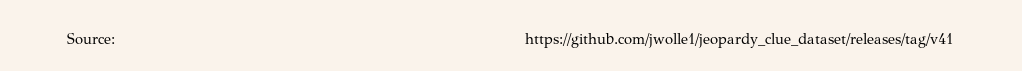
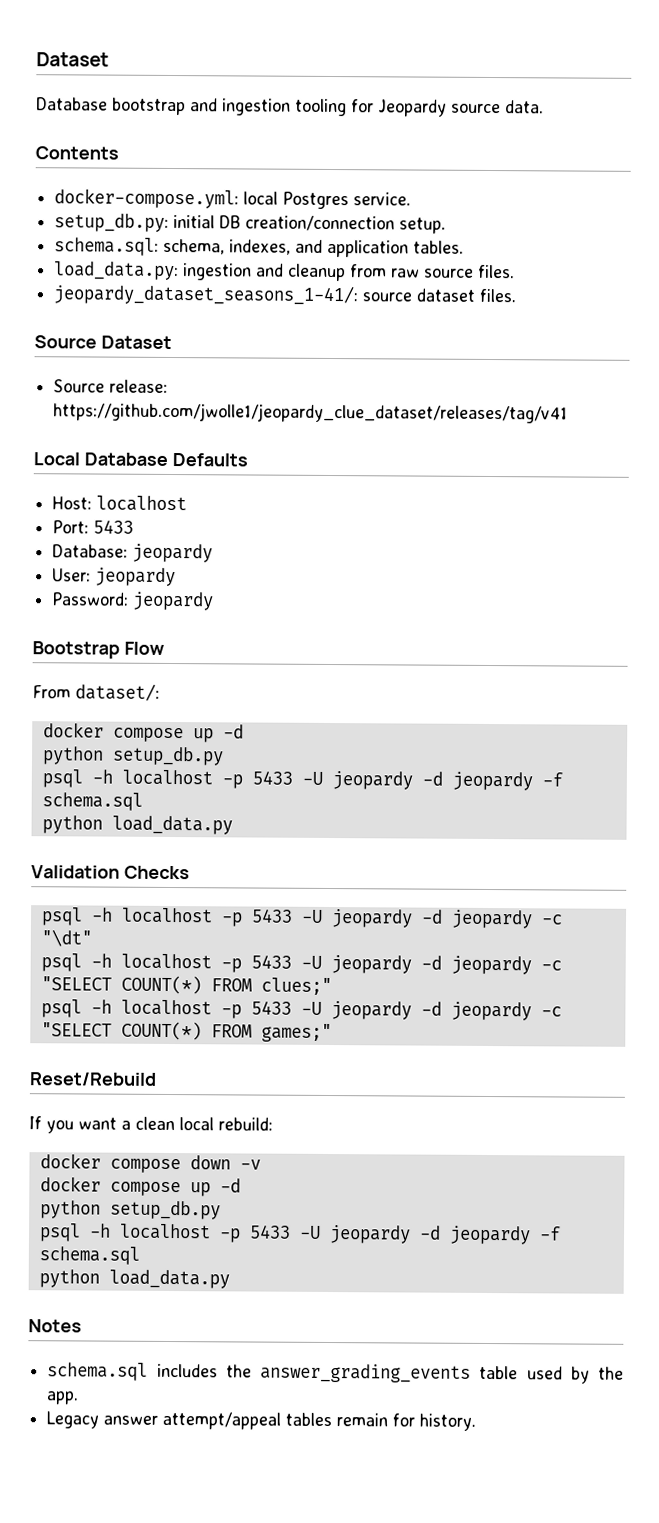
[67,32,953,48] Source: https://github.com/jwolle1/jeopardy_clue_dataset/releases/tag/v41 -> [36,52,109,67] [36,97,544,117] [35,146,119,160] [54,188,412,210] [54,213,447,234] [54,237,465,258] [54,261,516,282] [53,284,517,306] [34,335,172,349] [53,379,169,393] [53,402,569,424] [33,452,248,467] [52,495,188,512] [52,519,135,534] [52,543,214,563] [52,567,177,587] [51,591,215,611] [32,641,165,659] [32,683,160,701] [42,722,244,743] [41,746,224,766] [41,769,563,791] [41,792,143,811] [41,815,233,835] [31,865,190,880] [40,907,563,929] [40,929,92,947] [40,953,562,975] [40,975,332,996] [40,999,562,1021] [40,1021,332,1043] [29,1072,157,1086] [29,1116,273,1134] [39,1153,261,1174] [39,1176,241,1197] [39,1200,221,1220] [38,1223,561,1245] [38,1246,140,1265] [38,1269,230,1289] [28,1319,82,1333] [47,1362,624,1384] [46,1391,80,1405] [46,1411,477,1431] Dataset // Database bootstrap and ingestion tooling for Jeopardy source data. // Contents // docker-compose.yml: local Postgres service. // setup_db.py: initial DB creation/connection setup. // schema.sql: schema, indexes, and application tables. // load_data.py: ingestion and cleanup from raw source files. // jeopardy_dataset_seasons_1-41/: source dataset files. // Source Dataset // Source release: https://github.com/jwolle1/jeopardy_clue_dataset/releases/tag/v41 // Local Database Defaults // Host: localhost // Port: 5433 // Database: jeopardy // User: jeopardy // Password: jeopardy // Bootstrap Flow // From dataset/: // docker compose up -d // python setup_db.py // psql -h localhost -p 5433 -U jeopardy -d jeopardy -f schema.sql // python load_data.py // Validation Checks // psql -h localhost -p 5433 -U jeopardy -d jeopardy -c "\dt" // psql -h localhost -p 5433 -U jeopardy -d jeopardy -c "SELECT COUNT(*) FROM clues;" // psql -h localhost -p 5433 -U jeopardy -d jeopardy -c "SELECT COUNT(*) FROM games;" // Reset/Rebuild // If you want a clean local rebuild: // docker compose down -v // docker compose up -d // python setup_db.py // psql -h localhost -p 5433 -U jeopardy -d jeopardy -f schema.sql // python load_data.py // Notes // schema.sql includes the answer_grading_events table used by the app. // Legacy answer attempt/appeal tables remain for history.

